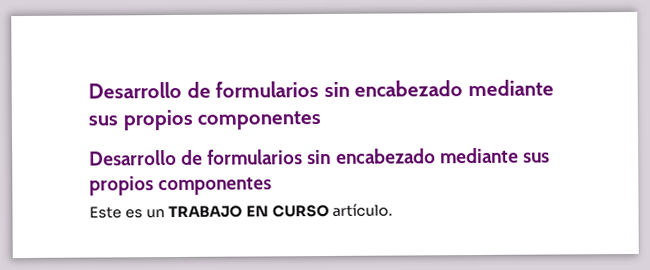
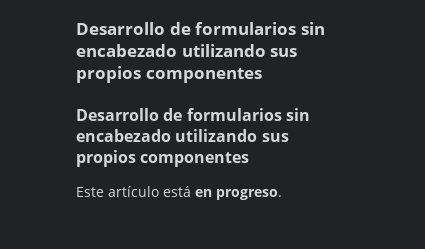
[88,79,554,99] Desarrollo de formularios sin encabezado mediante -> [76,22,325,35] [76,44,266,57] Desarrollo de formularios sin encabezado utilizando
[439,147,519,164] mediante -> [175,129,258,142] utilizando
[124,203,394,219] es un TRABAJO EN CURSO artículo. -> [108,186,282,200] artículo está en progreso.

